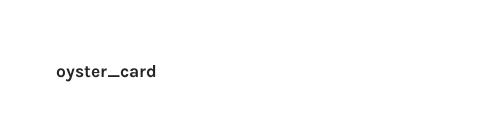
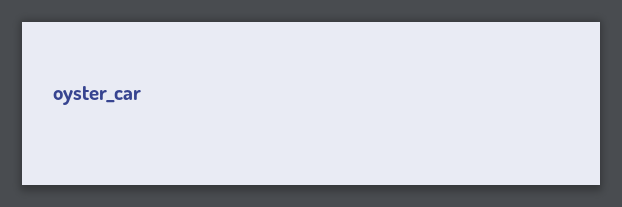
[56,65,157,82] oyster_card -> [53,86,141,105] oyster_car

